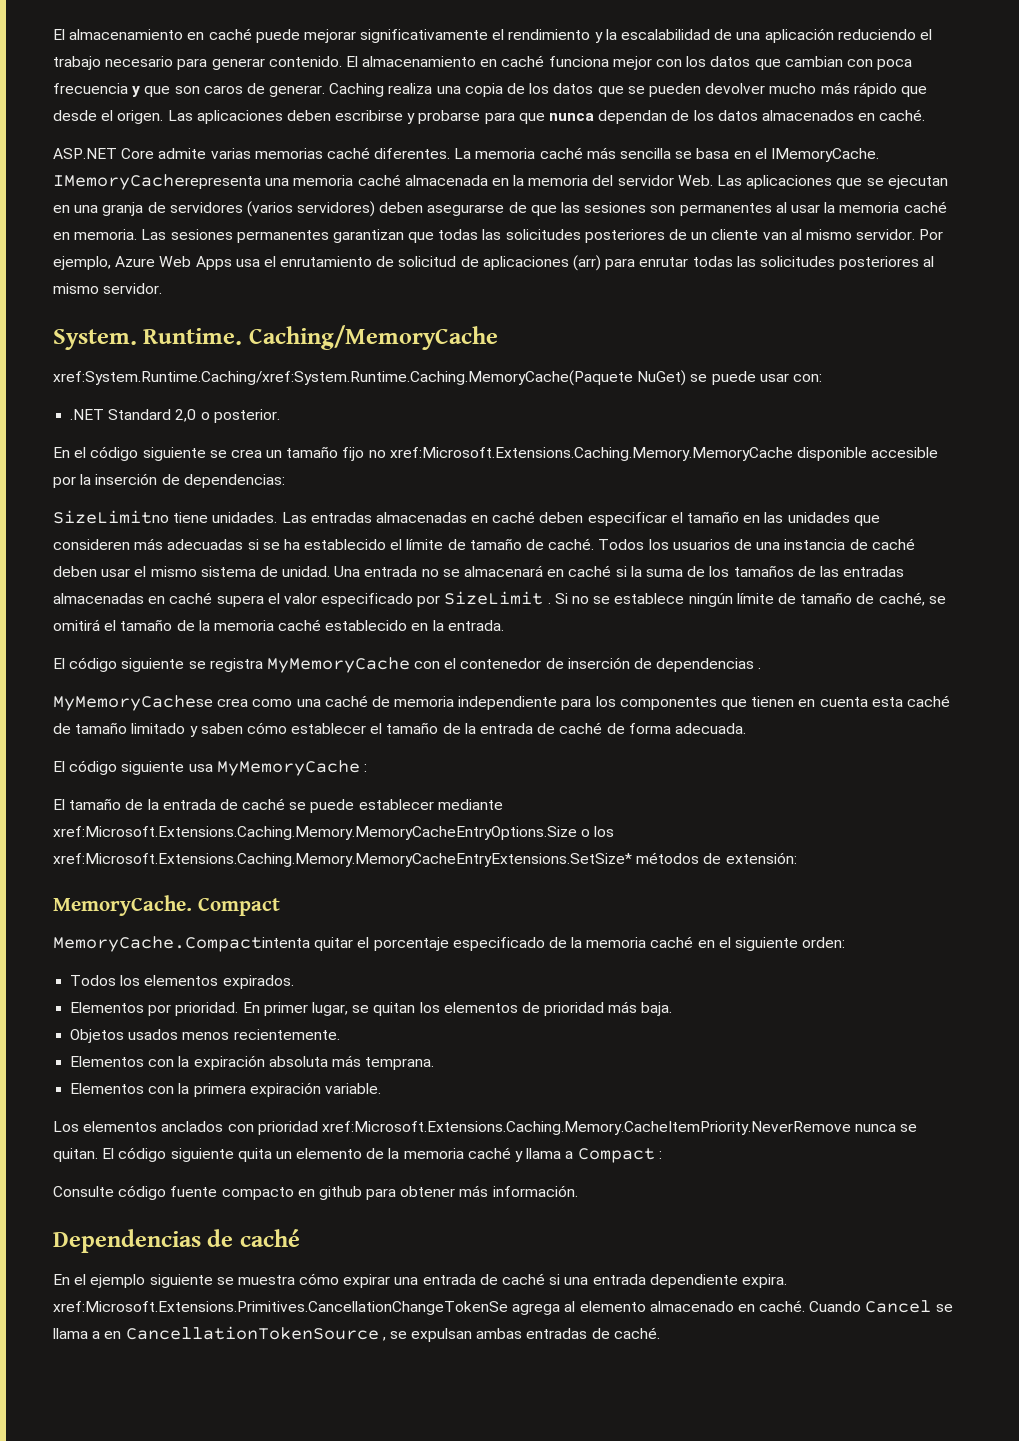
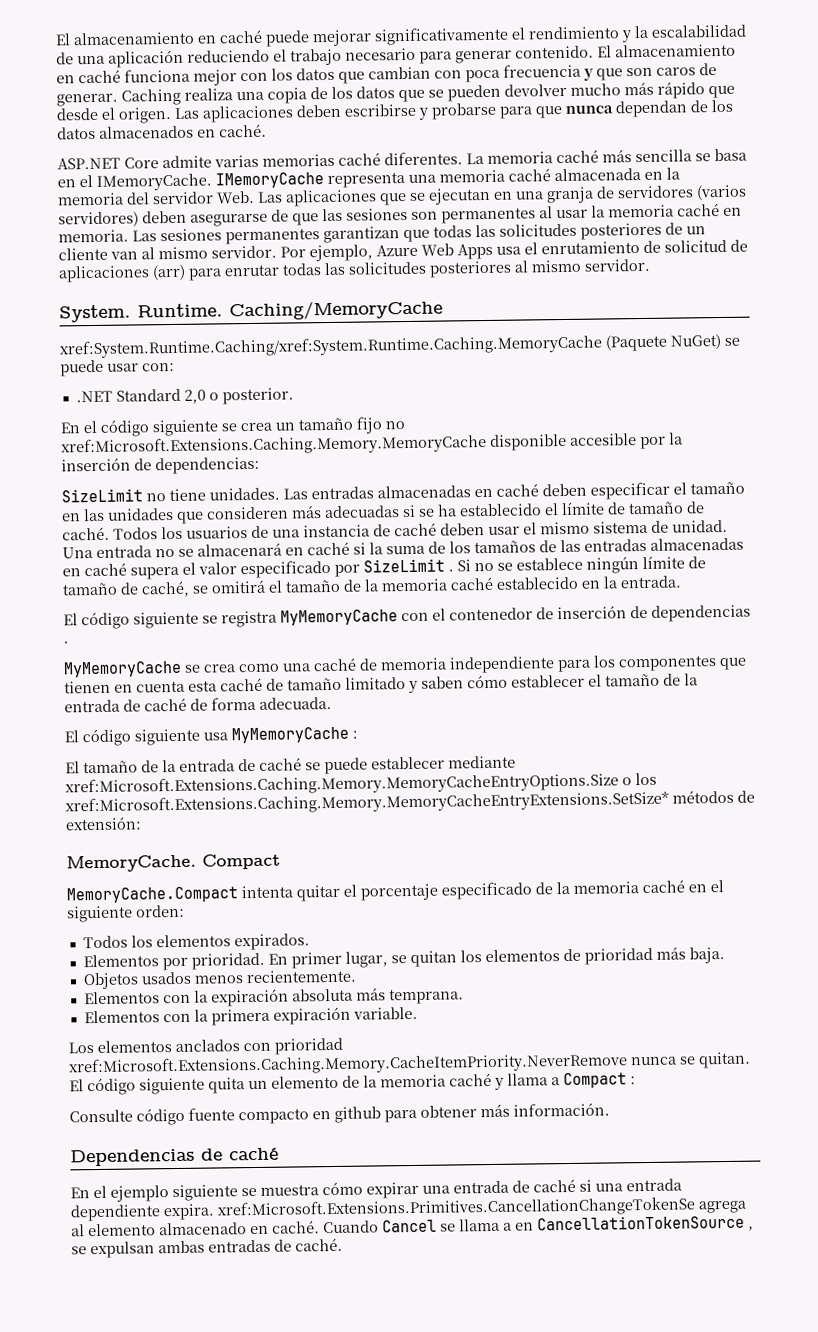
[53,174,261,190] IMemoryCacherepresenta -> [215,172,405,189] IMemoryCache representa
[53,370,633,386] xref:System.Runtime.Caching/xref:System.Runtime.Caching.MemoryCache(Paquete -> [59,334,668,359] xref:System.Runtime.Caching/xref:System.Runtime.Caching.MemoryCache (Paquete
[53,510,169,524] SizeLimitno -> [61,488,166,503] SizeLimit no
[53,695,213,711] MyMemoryCachese -> [63,660,201,678] MyMemoryCache se
[53,936,310,952] MemoryCache.Compactintenta -> [66,885,293,904] MemoryCache.Compact intenta

